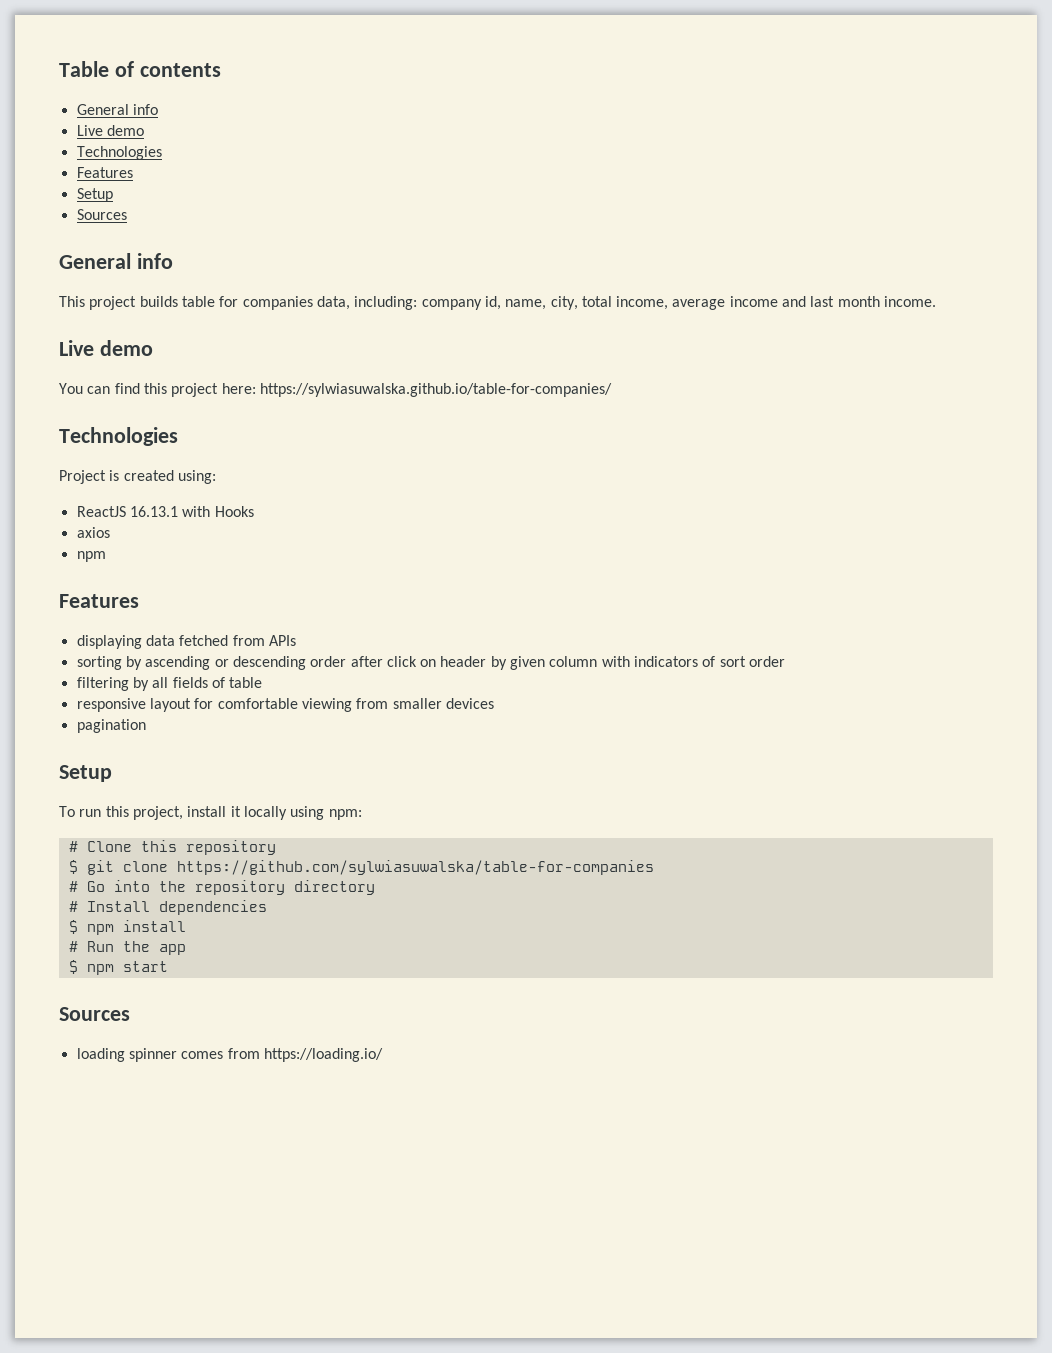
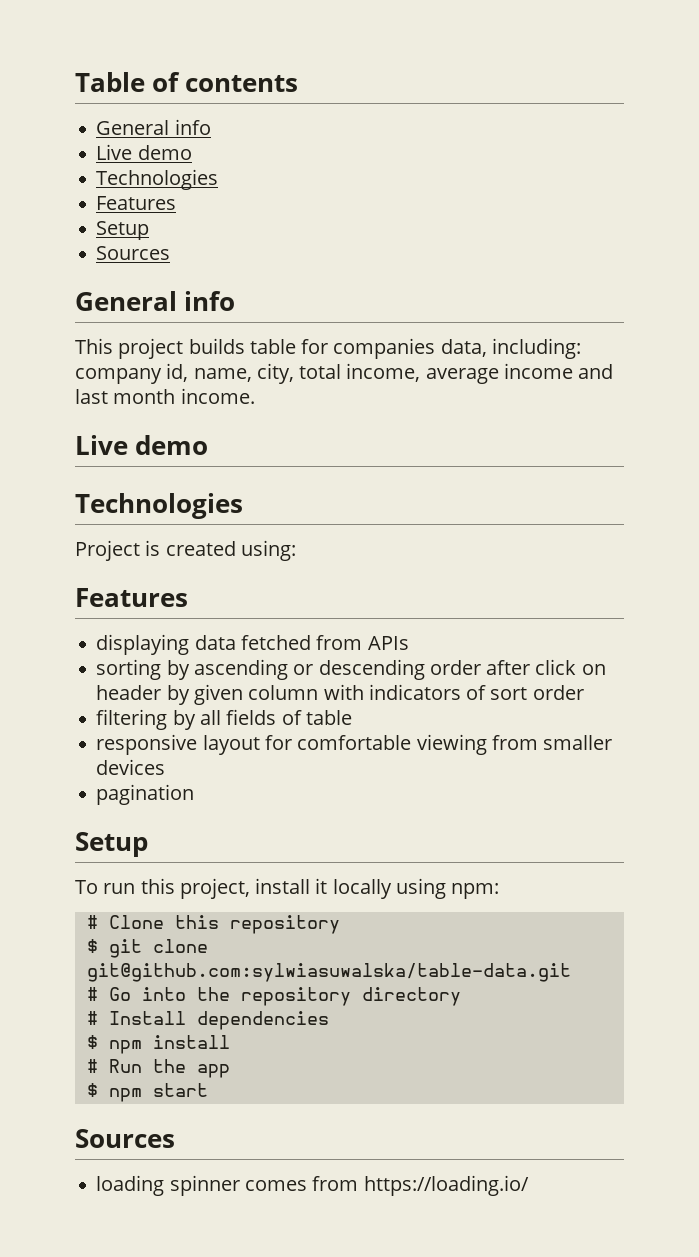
[59,383,612,397] // You can find this project here: https://sylwiasuwalska.github.io/table-for-companies/ -> (209, 445) none
[76,506,254,517] [76,527,110,538] [76,551,106,562] // ReactJS 16.13.1 with Hooks // axios // npm -> (296, 550) none
[176,860,654,875] https://github.com/sylwiasuwalska/table-for-companies -> [86,963,571,982] git@github.com:sylwiasuwalska/table-data.git

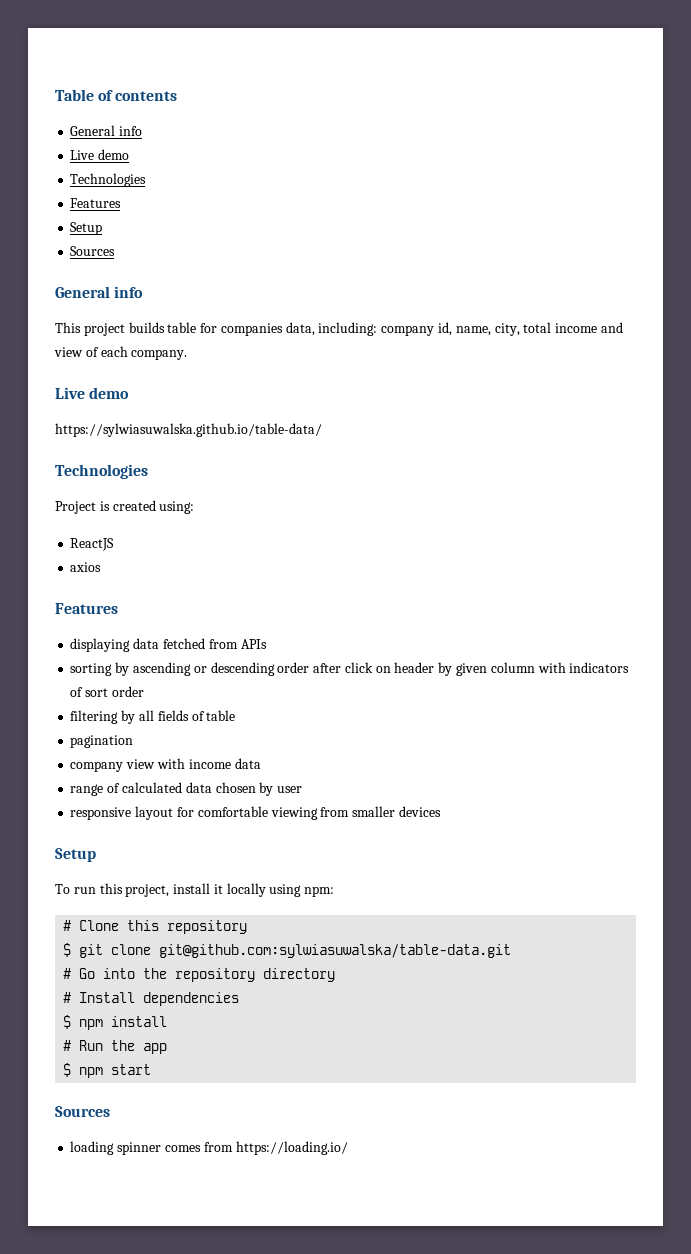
[346,363,614,384] [75,388,255,404] [75,435,209,455] income, average income and last month income. // Live demo -> [555,322,623,333] [54,346,188,360] [55,387,130,399] [55,423,322,437] income and view of each company. // Live demo // https://sylwiasuwalska.github.io/table-data/
(296, 550) none -> [70,538,115,551] [70,562,102,572] // ReactJS // axios
(352, 717) none -> [70,735,134,748] [70,758,261,772] [70,782,303,796] // pagination // company view with income data // range of calculated data chosen by user
[96,784,195,805] // pagination -> (441, 811) none

